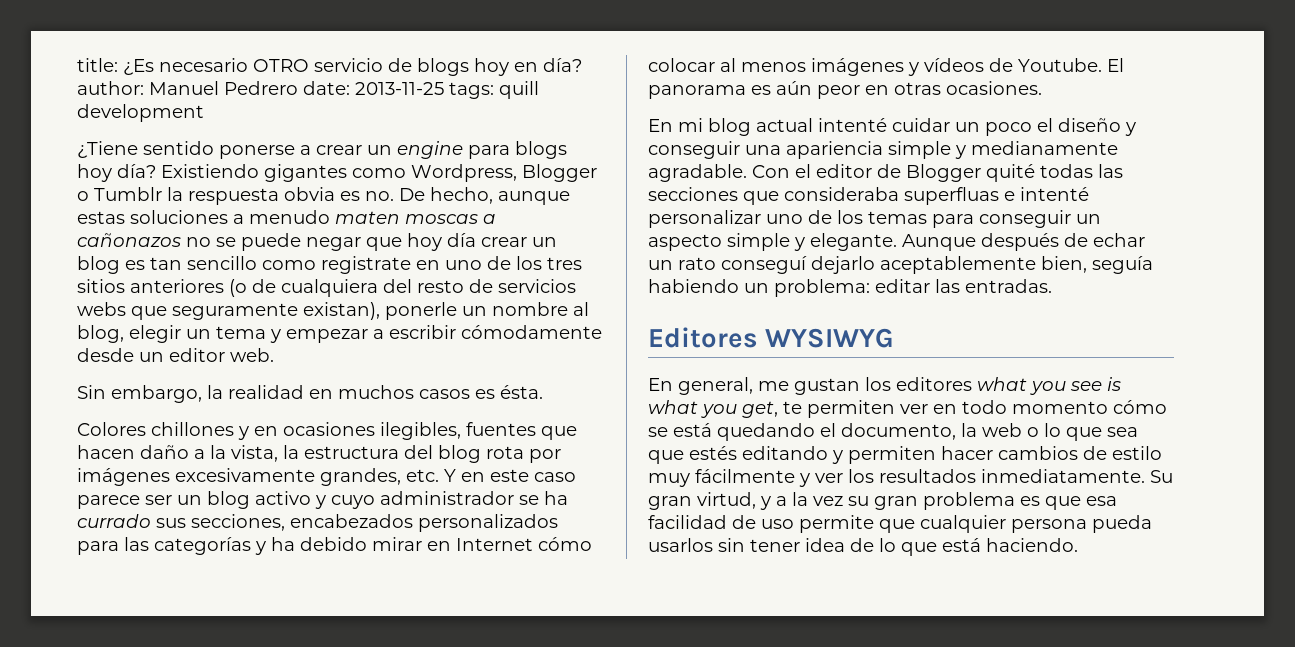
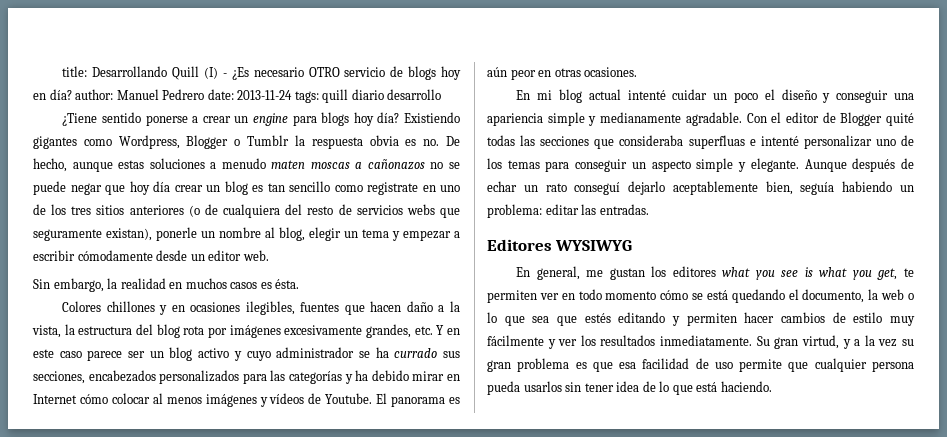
(118, 65) none -> [92,66,227,80] Desarrollando Quill (I) -
[355,82,444,95] 2013-11-25 -> [237,90,293,100] 2013-11-24
[77,104,204,122] development -> [351,89,442,100] diario desarrollo

